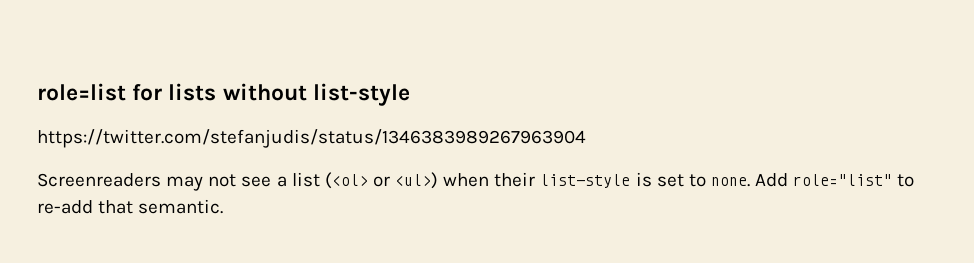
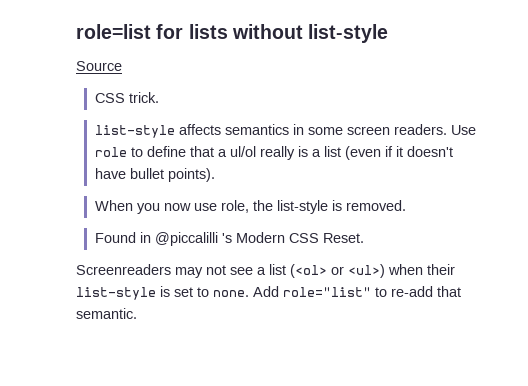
[37,129,586,148] https://twitter.com/stefanjudis/status/1346383989267963904 -> [76,61,122,71] [94,92,159,103] [94,124,476,138] [94,146,453,160] [94,168,215,182] [94,200,406,214] [94,232,364,246] Source // CSS trick. // list-style affects semantics in some screen readers. Use role to define that a ul/ol really is a list (even if it doesn't have bullet points). // When you now use role, the list-style is removed. // Found in @piccalilli 's Modern CSS Reset.

